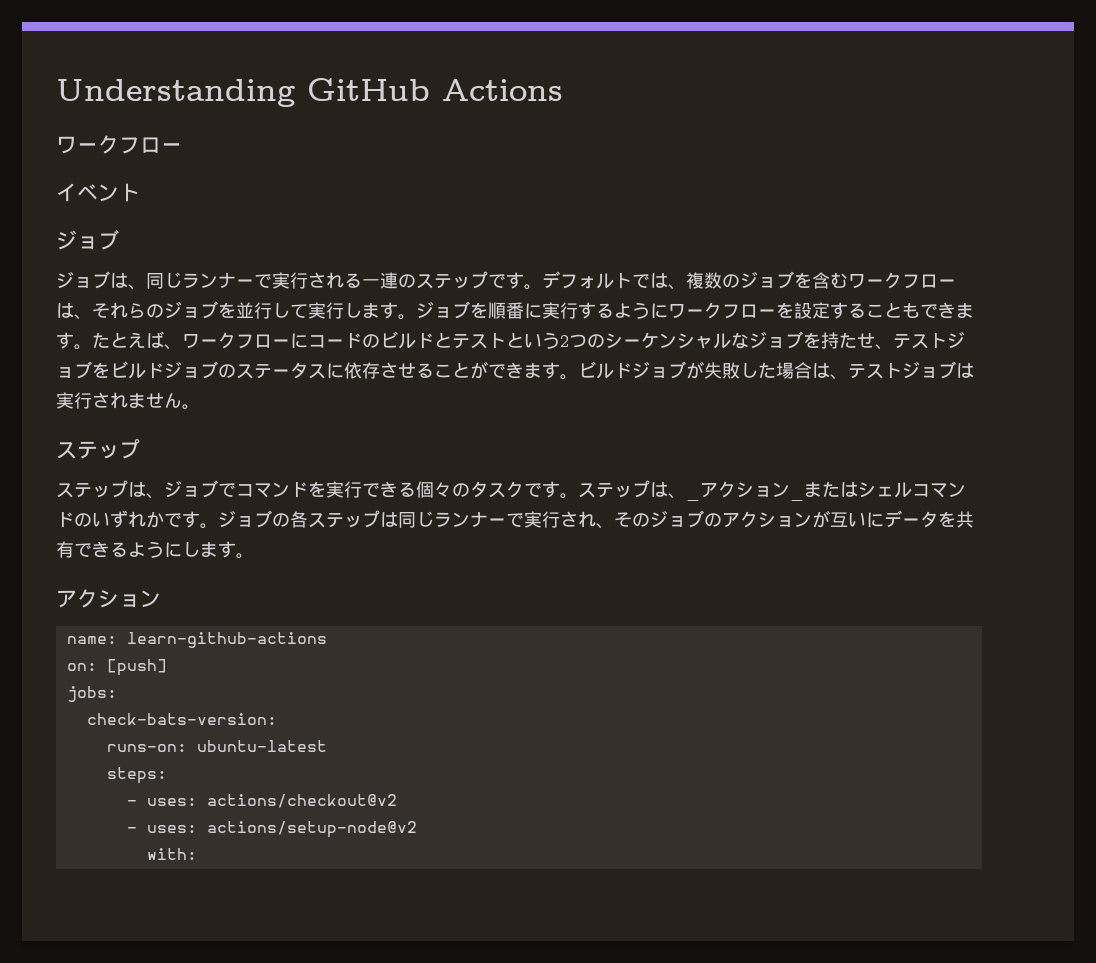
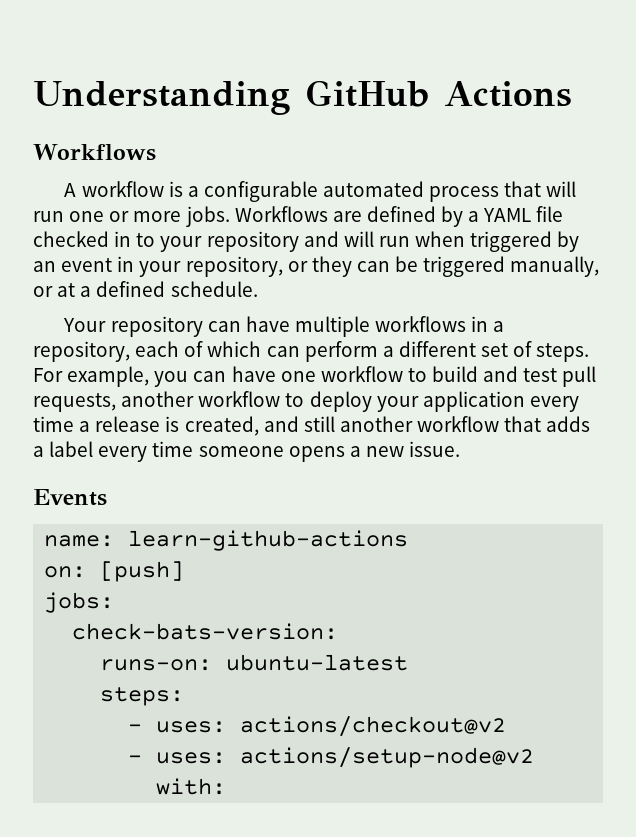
[56,135,182,154] [56,183,140,202] [56,230,119,250] [56,271,956,290] [56,301,974,320] [56,331,965,350] [56,361,974,380] [56,392,200,410] [56,439,140,459] [56,480,966,501] [56,510,974,529] [56,541,254,559] [56,589,161,608] ワークフロー // イベント // ジョブ // ジョブは、同じランナーで実行される一連のステップです。デフォルトでは、複数のジョブを含むワークフローは、それらのジョブを並行して実行します。ジョブを順番に実行するようにワークフローを設定することもできます。たとえば、ワークフローにコードのビルドとテストという2つのシーケンシャルなジョブを持たせ、テストジョブをビルドジョブのステータスに依存させることができます。ビルドジョブが失敗した場合は、テストジョブは実行されません。 // ステップ // ステップは、ジョブでコマンドを実行できる個々のタスクです。ステップは、_アクション_またはシェルコマンドのいずれかです。ジョブの各ステップは同じランナーで実行され、そのジョブのアクションが互いにデータを共有できるようにします。 // アクション -> [33,144,156,161] [64,181,577,202] [33,206,564,227] [33,231,580,252] [33,256,600,277] [33,281,258,297] [63,316,505,337] [33,341,590,362] [33,366,597,387] [33,391,579,412] [33,416,591,436] [33,441,461,462] [33,489,107,506] Workflows // A workflow is a configurable automated process that will run one or more jobs. Workflows are defined by a YAML file checked in to your repository and will run when triggered by an event in your repository, or they can be triggered manually, or at a defined schedule. // Your repository can have multiple workflows in a repository, each of which can perform a different set of steps. For example, you can have one workflow to build and test pull requests, another workflow to deploy your application every time a release is created, and still another workflow that adds a label every time someone opens a new issue. // Events

